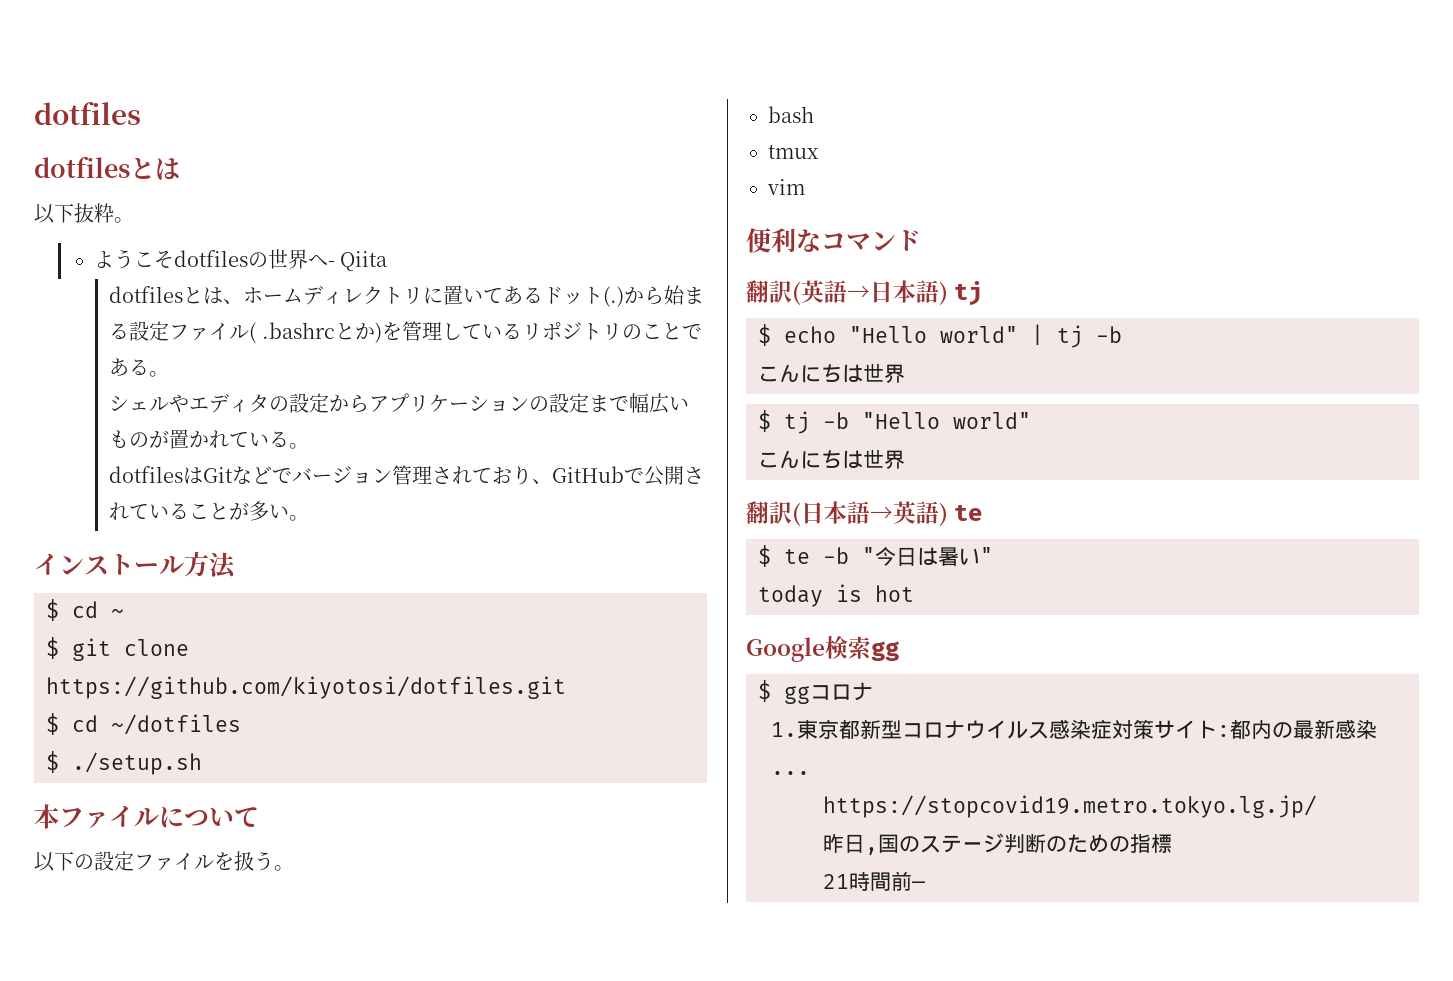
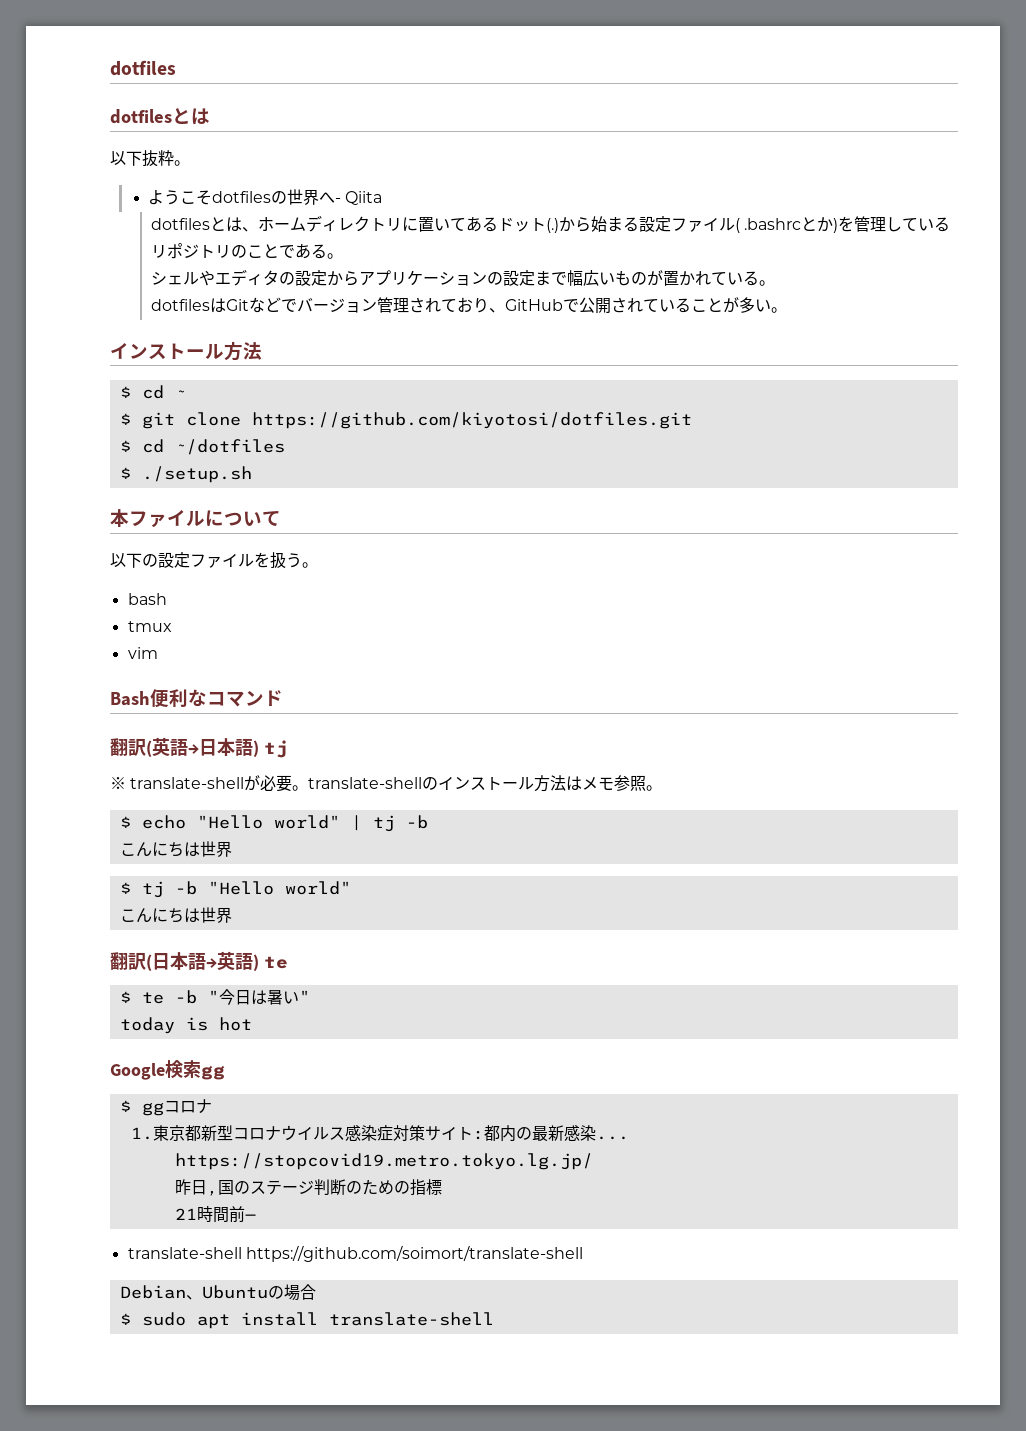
(805, 187) none -> [110,691,150,706] Bash
(983, 293) none -> [110,775,663,792] // ※ translate-shellが必要。translate-shellのインストール方法はメモ参照。
(925, 885) none -> [127,1245,583,1262] [119,1284,316,1301] [119,1312,494,1329] // translate-shell https://github.com/soimort/translate-shell // Debian、Ubuntuの場合 // $ sudo apt install translate-shell

